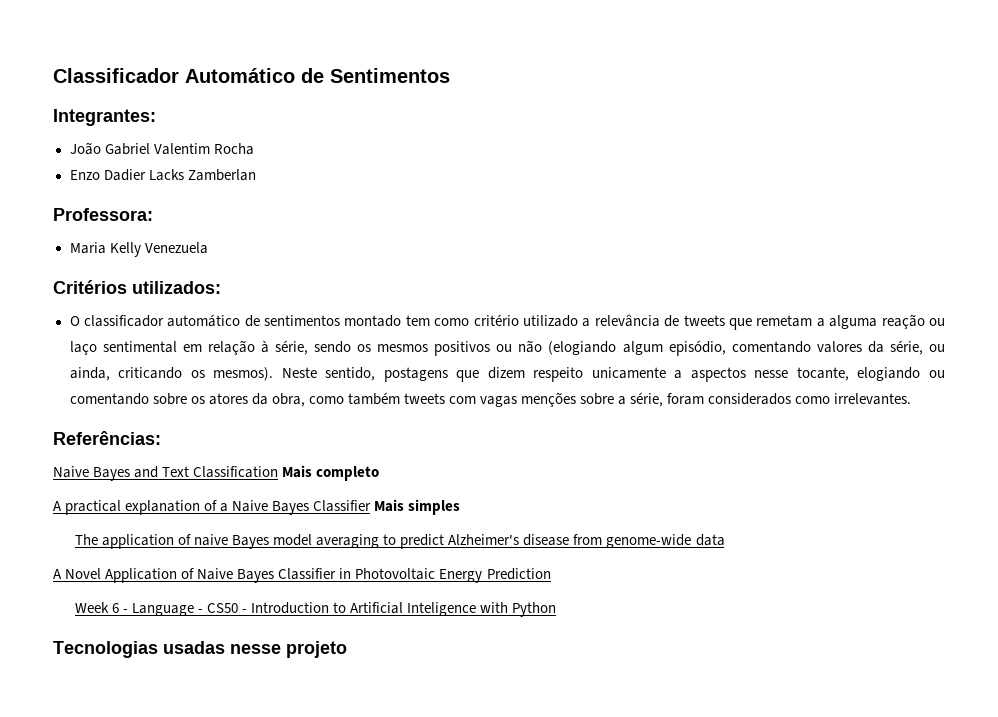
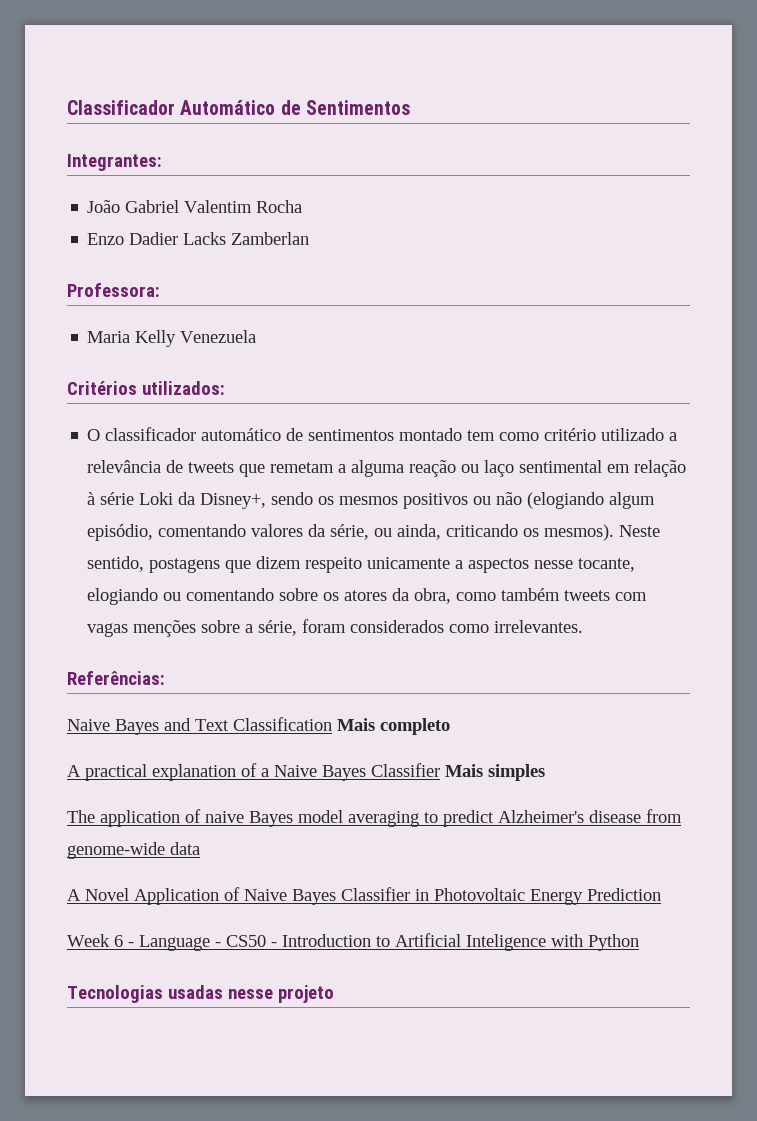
[274,340,308,355] série, -> [100,492,267,509] série Loki da Disney+,

